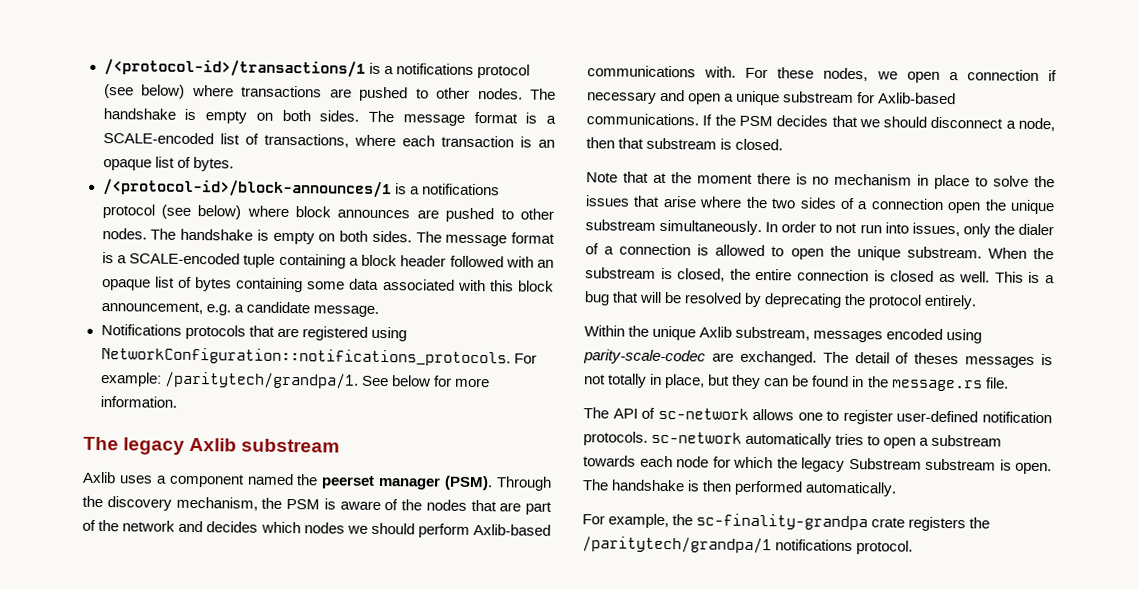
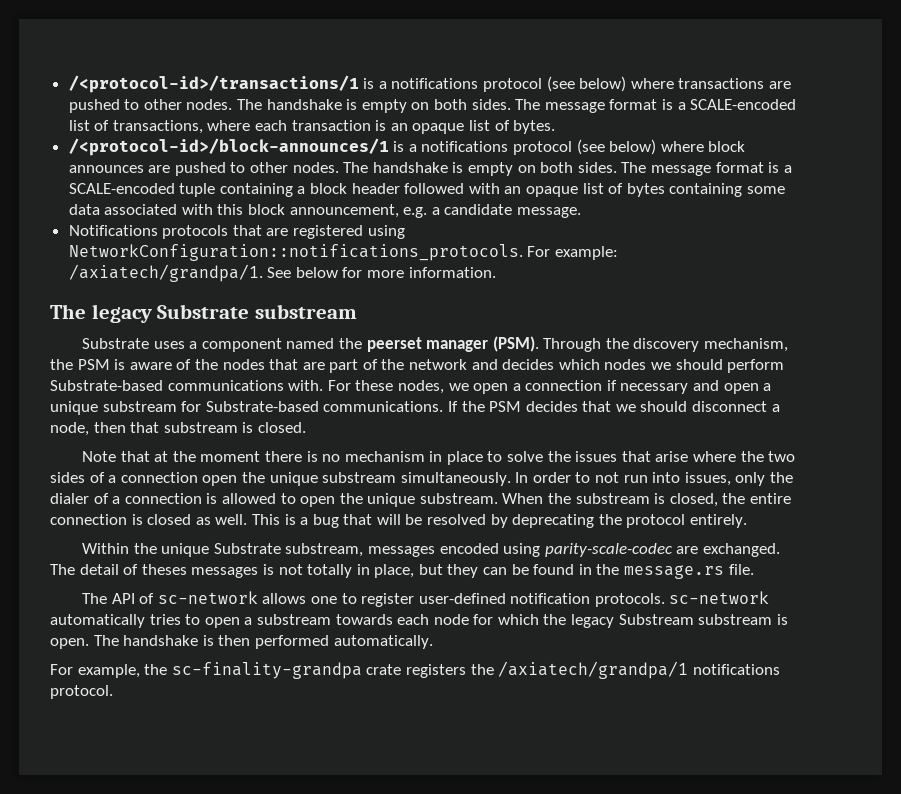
[163,371,359,389] /paritytech/grandpa/1. -> [68,264,263,282] /axiatech/grandpa/1.
[189,437,238,452] Axlib -> [157,304,250,319] Substrate
[82,471,116,484] Axlib -> [81,338,149,349] Substrate
[473,523,551,536] Axlib-based -> [50,380,163,391] Substrate-based
[878,92,957,105] Axlib-based -> [205,401,319,412] Substrate-based
[699,326,733,338] Axlib -> [213,543,281,554] Substrate
[582,536,772,554] /paritytech/grandpa/1 -> [498,661,689,679] /axiatech/grandpa/1

